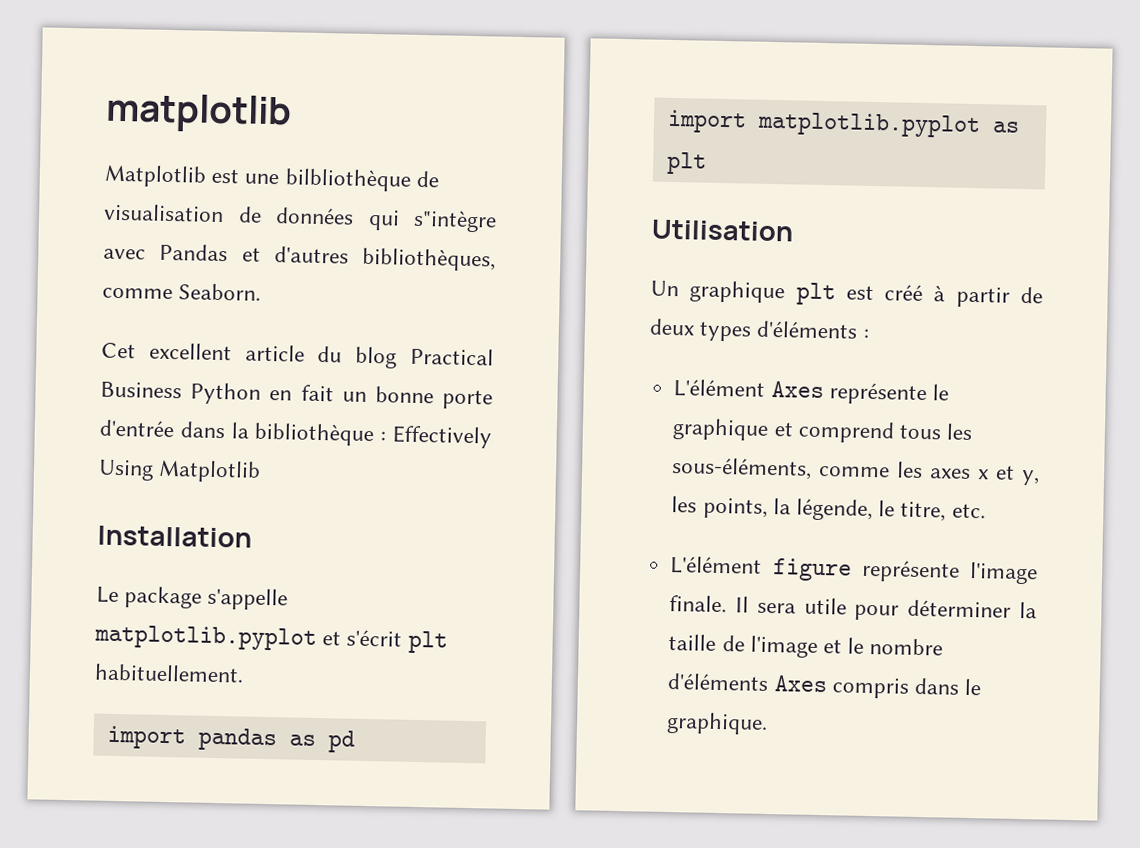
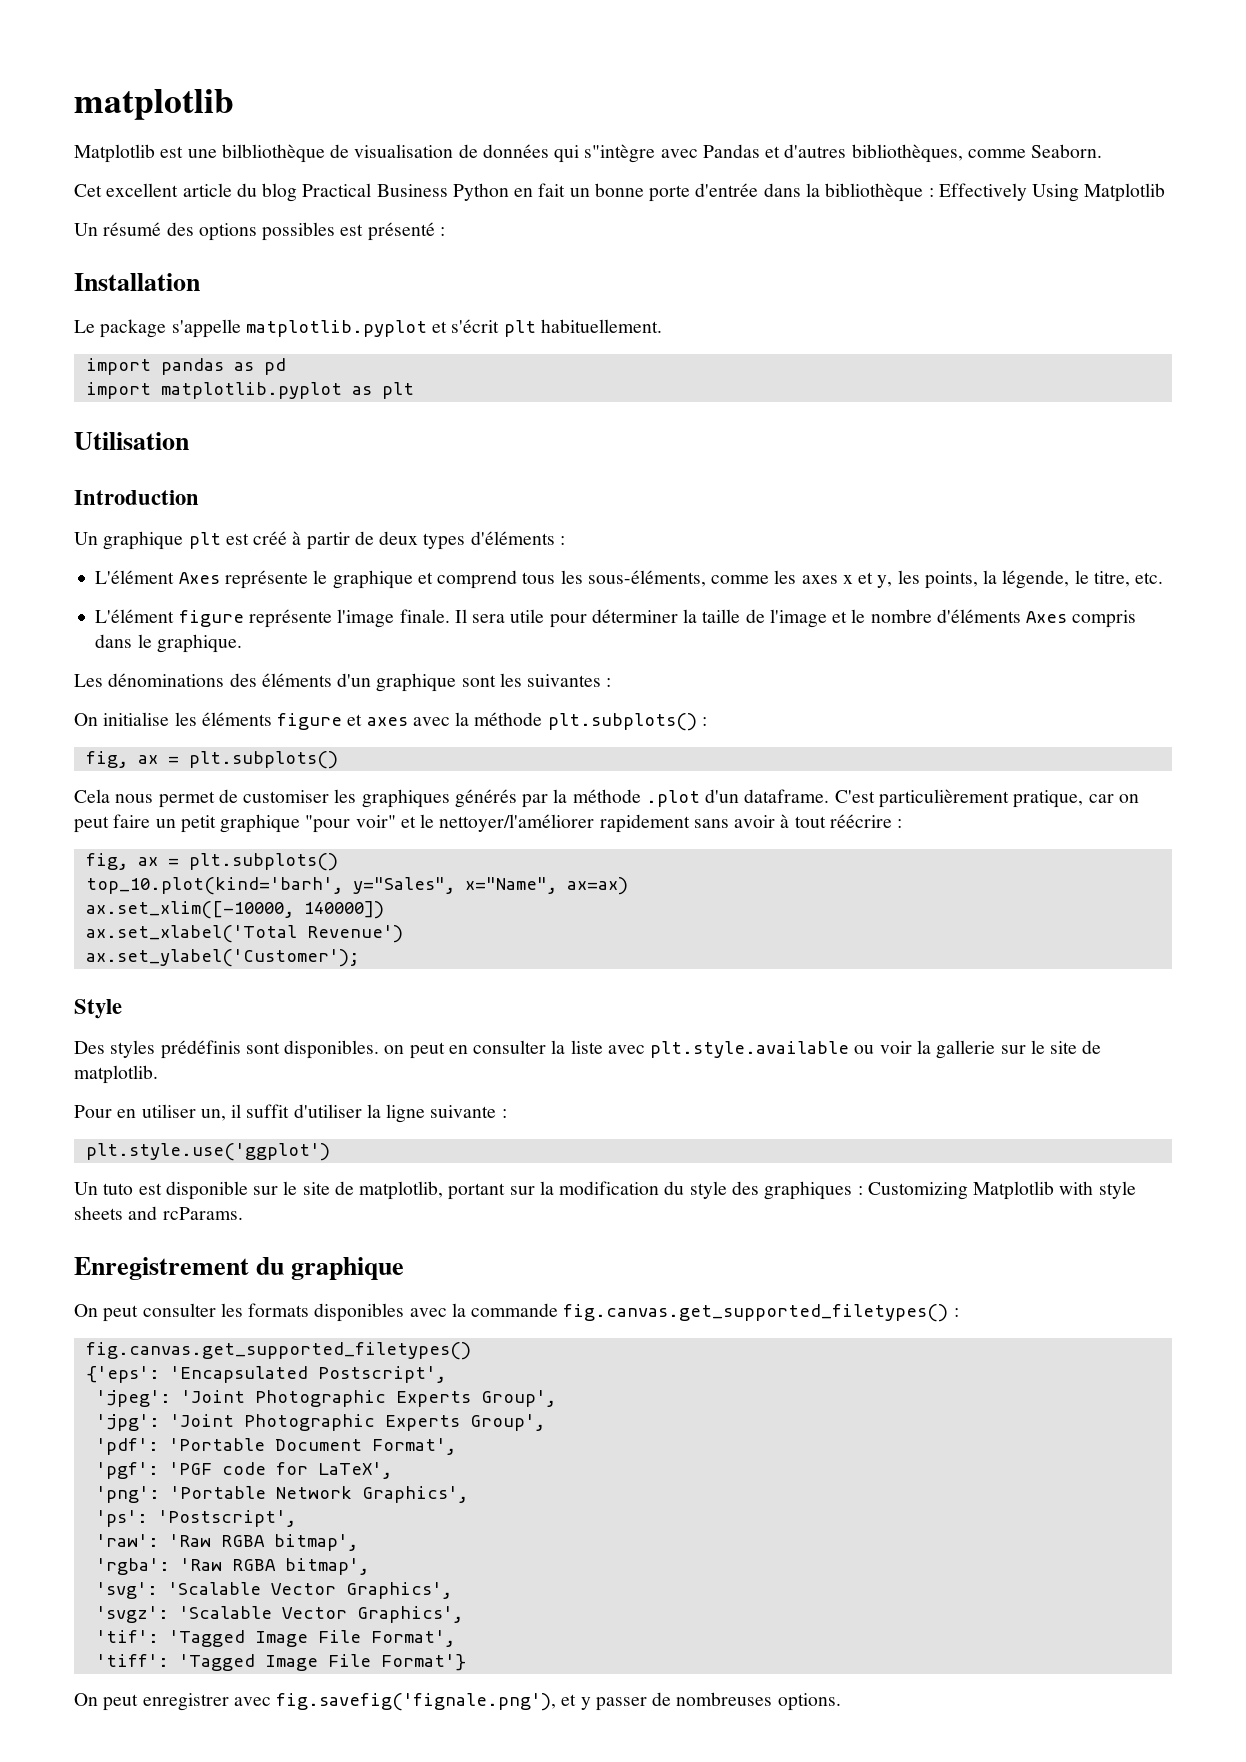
(262, 471) none -> [74,222,445,241] // Un résumé des options possibles est présenté :
(794, 230) none -> [74,490,199,505] // Introduction
(769, 723) none -> [74,673,612,692] [74,712,707,731] [85,751,338,769] [74,789,1139,808] [74,814,903,833] [85,853,338,871] [85,877,628,895] [85,901,384,919] [85,925,403,943] [85,949,359,967] [74,999,122,1019] [74,1040,1102,1059] [74,1065,158,1084] [74,1104,507,1123] [85,1143,330,1161] [74,1181,1136,1200] [74,1206,243,1220] [74,1257,405,1280] [74,1303,959,1322] [85,1342,471,1360] [85,1366,446,1383] [95,1390,556,1407] [95,1414,545,1431] [95,1438,456,1455] [95,1462,392,1479] [95,1486,468,1503] [95,1510,296,1527] [95,1534,358,1551] [95,1558,369,1575] [95,1582,452,1599] [95,1606,463,1623] [95,1630,455,1647] [95,1654,466,1671] [74,1692,841,1711] // Les dénominations des éléments d'un graphique sont les suivantes : // On initialise les éléments figure et axes avec la méthode plt.subplots() : // fig, ax = plt.subplots() // Cela nous permet de customiser les graphiques générés par la méthode .plot d'un dataframe. C'est particulièrement pratique, car on peut faire un petit graphique "pour voir" et le nettoyer/l'améliorer rapidement sans avoir à tout réécrire : // fig, ax = plt.subplots() // top_10.plot(kind='barh', y="Sales", x="Name", ax=ax) // ax.set_xlim([-10000, 140000]) // ax.set_xlabel('Total Revenue') // ax.set_ylabel('Customer'); // Style // Des styles prédéfinis sont disponibles. on peut en consulter la liste avec plt.style.available ou voir la gallerie sur le site de matplotlib. // Pour en utiliser un, il suffit d'utiliser la ligne suivante : // plt.style.use('ggplot') // Un tuto est disponible sur le site de matplotlib, portant sur la modification du style des graphiques : Customizing Matplotlib with style sheets and rcParams. // Enregistrement du graphique // On peut consulter les formats disponibles avec la commande fig.canvas.get_supported_filetypes() : // fig.canvas.get_supported_filetypes() // {'eps': 'Encapsulated Postscript', // 'jpeg': 'Joint Photographic Experts Group', // 'jpg': 'Joint Photographic Experts Group', // 'pdf': 'Portable Document Format', // 'pgf': 'PGF code for LaTeX', // 'png': 'Portable Network Graphics', // 'ps': 'Postscript', // 'raw': 'Raw RGBA bitmap', // 'rgba': 'Raw RGBA bitmap', // 'svg': 'Scalable Vector Graphics', // 'svgz': 'Scalable Vector Graphics', // 'tif': 'Tagged Image File Format', // 'tiff': 'Tagged Image File Format'} // On peut enregistrer avec fig.savefig('fignale.png'), et y passer de nombreuses options.

